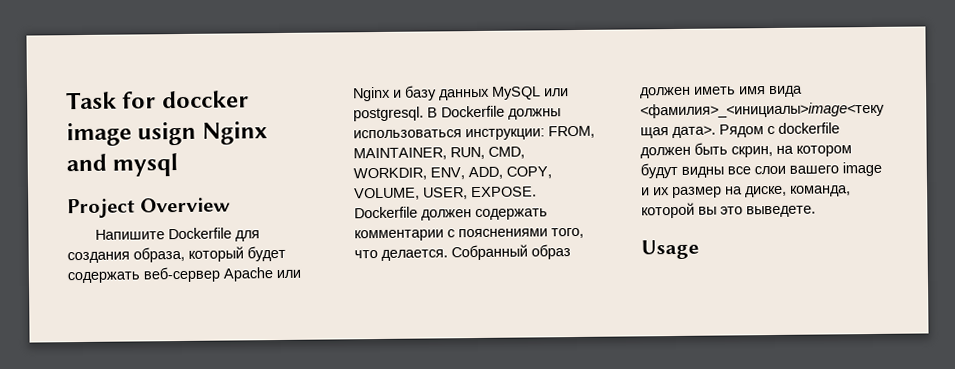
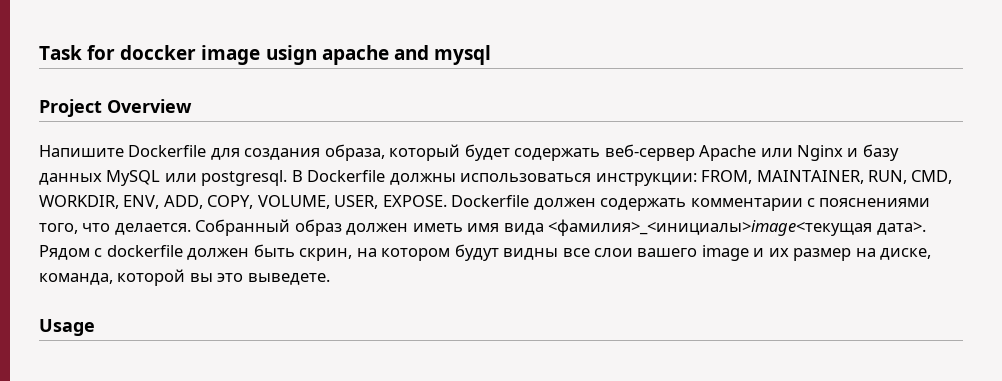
[201,121,268,145] Nginx -> [321,45,389,65] apache

